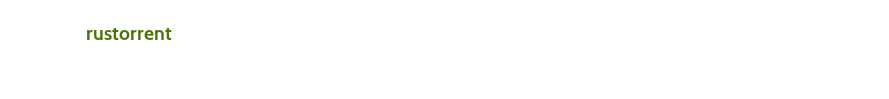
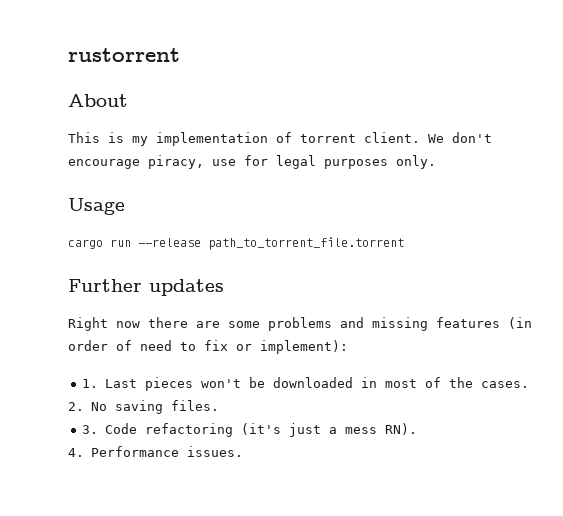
(172, 34) none -> [68,94,128,107] [68,132,492,146] [68,155,436,169] [68,198,125,215] [68,237,404,250] [68,279,224,296] [68,317,532,331] [68,340,348,354] [82,377,529,391] [68,400,219,414] [82,423,417,437] [68,446,243,457] // About // This is my implementation of torrent client. We don't encourage piracy, use for legal purposes only. // Usage // cargo run --release path_to_torrent_file.torrent // Further updates // Right now there are some problems and missing features (in order of need to fix or implement): // 1. Last pieces won't be downloaded in most of the cases. // 2. No saving files. // 3. Code refactoring (it's just a mess RN). // 4. Performance issues.

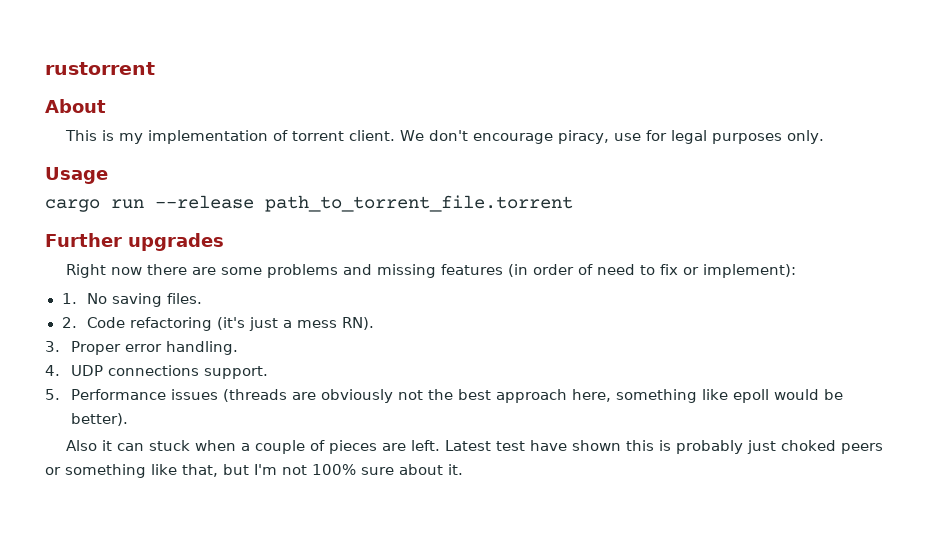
[149,279,224,296] updates -> [127,233,224,251] upgrades
[104,377,529,391] [68,402,84,411] Last pieces won't be downloaded in most of the cases. // 2. -> (77, 298) none
[82,425,99,434] 3. -> [61,317,77,328] 2.
[68,446,243,457] 4. Performance issues. -> [45,341,238,355] [45,365,268,379] [45,389,843,403] [70,413,128,426] [65,440,883,454] [45,464,463,478] 3. Proper error handling. // 4. UDP connections support. // 5. Performance issues (threads are obviously not the best approach here, something like epoll would be better). // Also it can stuck when a couple of pieces are left. Latest test have shown this is probably just choked peers or something like that, but I'm not 100% sure about it.

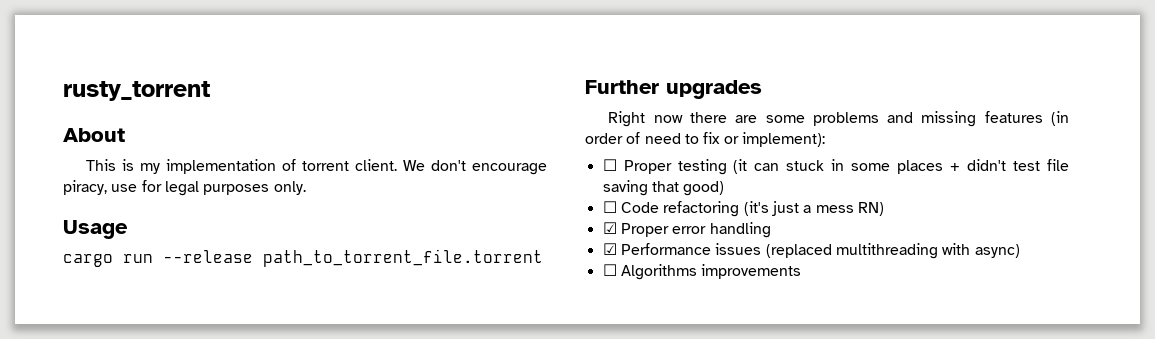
[45,62,155,75] rustorrent -> [63,81,210,101] rusty_torrent
[61,293,203,307] [61,317,77,328] 1. No saving files. // 2. -> [602,159,1069,175] [602,180,725,196] [602,201,617,213] ☐ Proper testing (it can stuck in some places + didn't test file saving that good) // ☐
[342,317,375,330] [45,341,238,355] [45,365,268,379] [45,389,843,403] [70,413,128,426] [65,440,883,454] [45,464,463,478] RN). // 3. Proper error handling. // 4. UDP connections support. // 5. Performance issues (threads are obviously not the best approach here, something like epoll would be better). // Also it can stuck when a couple of pieces are left. Latest test have shown this is probably just choked peers or something like that, but I'm not 100% sure about it. -> [857,202,884,216] [602,222,771,238] [602,243,1020,259] [602,264,802,280] RN) // ☑ Proper error handling // ☑ Performance issues (replaced multithreading with async) // ☐ Algorithms improvements

